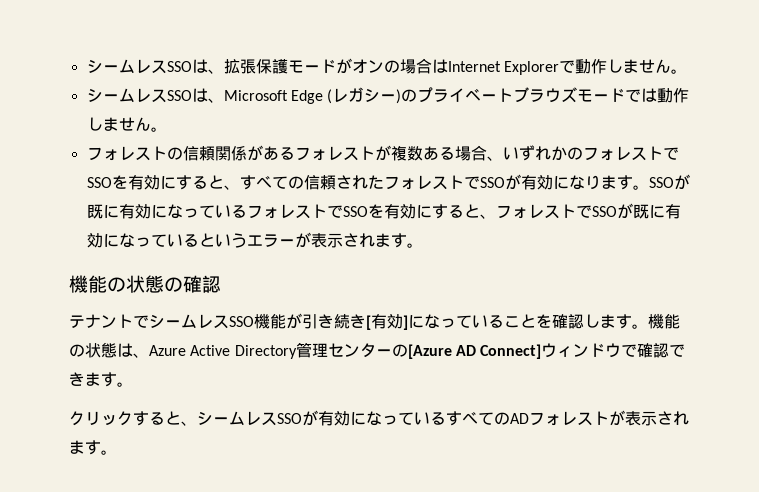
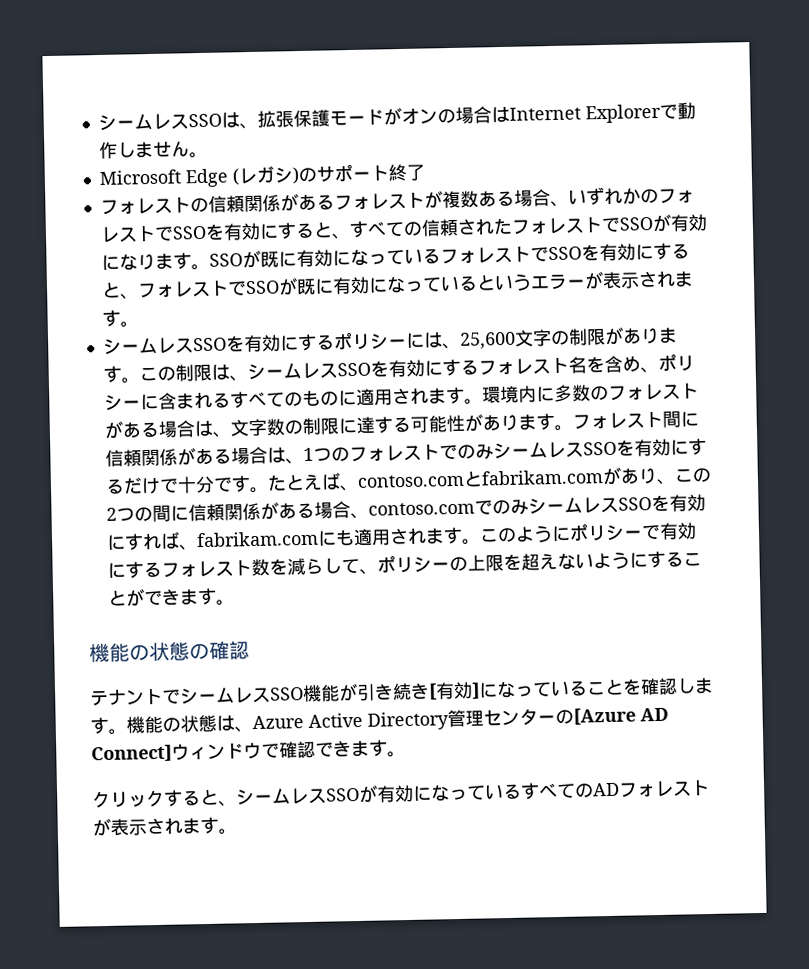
[86,88,224,103] シームレスSSOは、 -> (208, 155) none
[380,87,690,104] [86,117,167,132] ー)のプライベートブラウズモードでは動作しません。 -> [291,163,425,185] )のサポート終了
(423, 245) none -> [102,326,678,355] [102,353,695,384] [103,383,699,411] [103,410,699,439] [104,437,707,467] [104,466,712,495] [105,494,706,523] [105,522,697,551] [106,550,702,579] [107,587,235,607] // シームレスSSOを有効にするポリシーには、25,600文字の制限があります。この制限は、シームレスSSOを有効にするフォレスト名を含め、ポリシーに含まれるすべてのものに適用されます。環境内に多数のフォレストがある場合は、文字数の制限に達する可能性があります。フォレスト間に信頼関係がある場合は、1つのフォレストでのみシームレスSSOを有効にするだけで十分です。たとえば、contoso.comとfabrikam.comがあり、この2つの間に信頼関係がある場合、contoso.comでのみシームレスSSOを有効にすれば、fabrikam.comにも適用されます。このようにポリシーで有効にするフォレスト数を減らして、ポリシーの上限を超えないようにすることができます。

